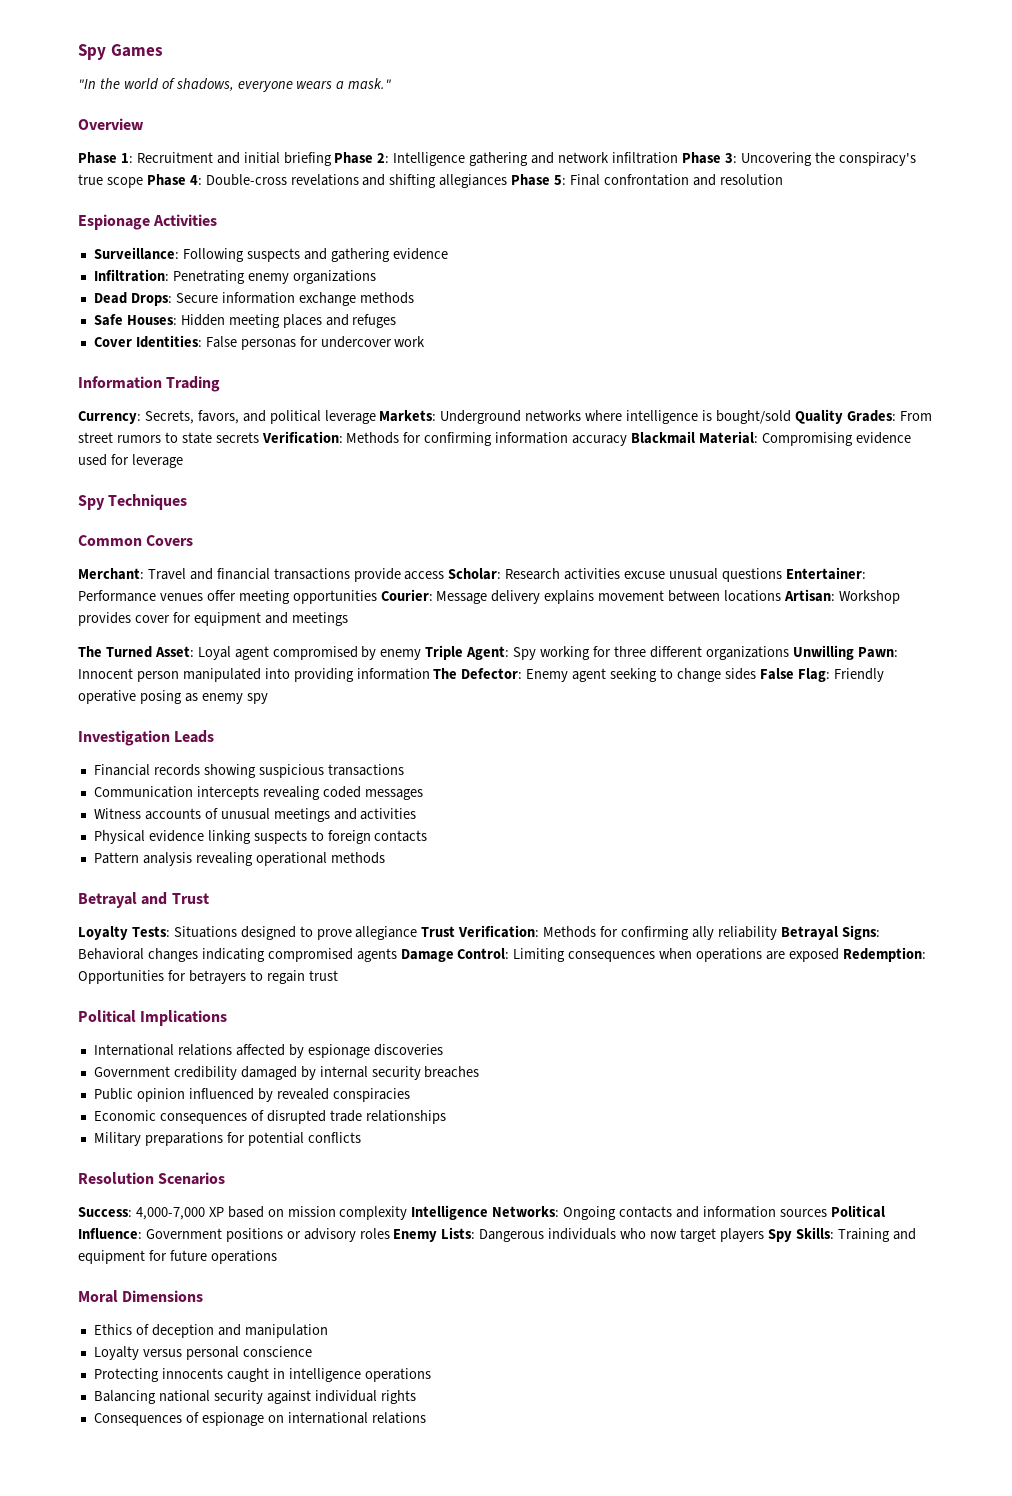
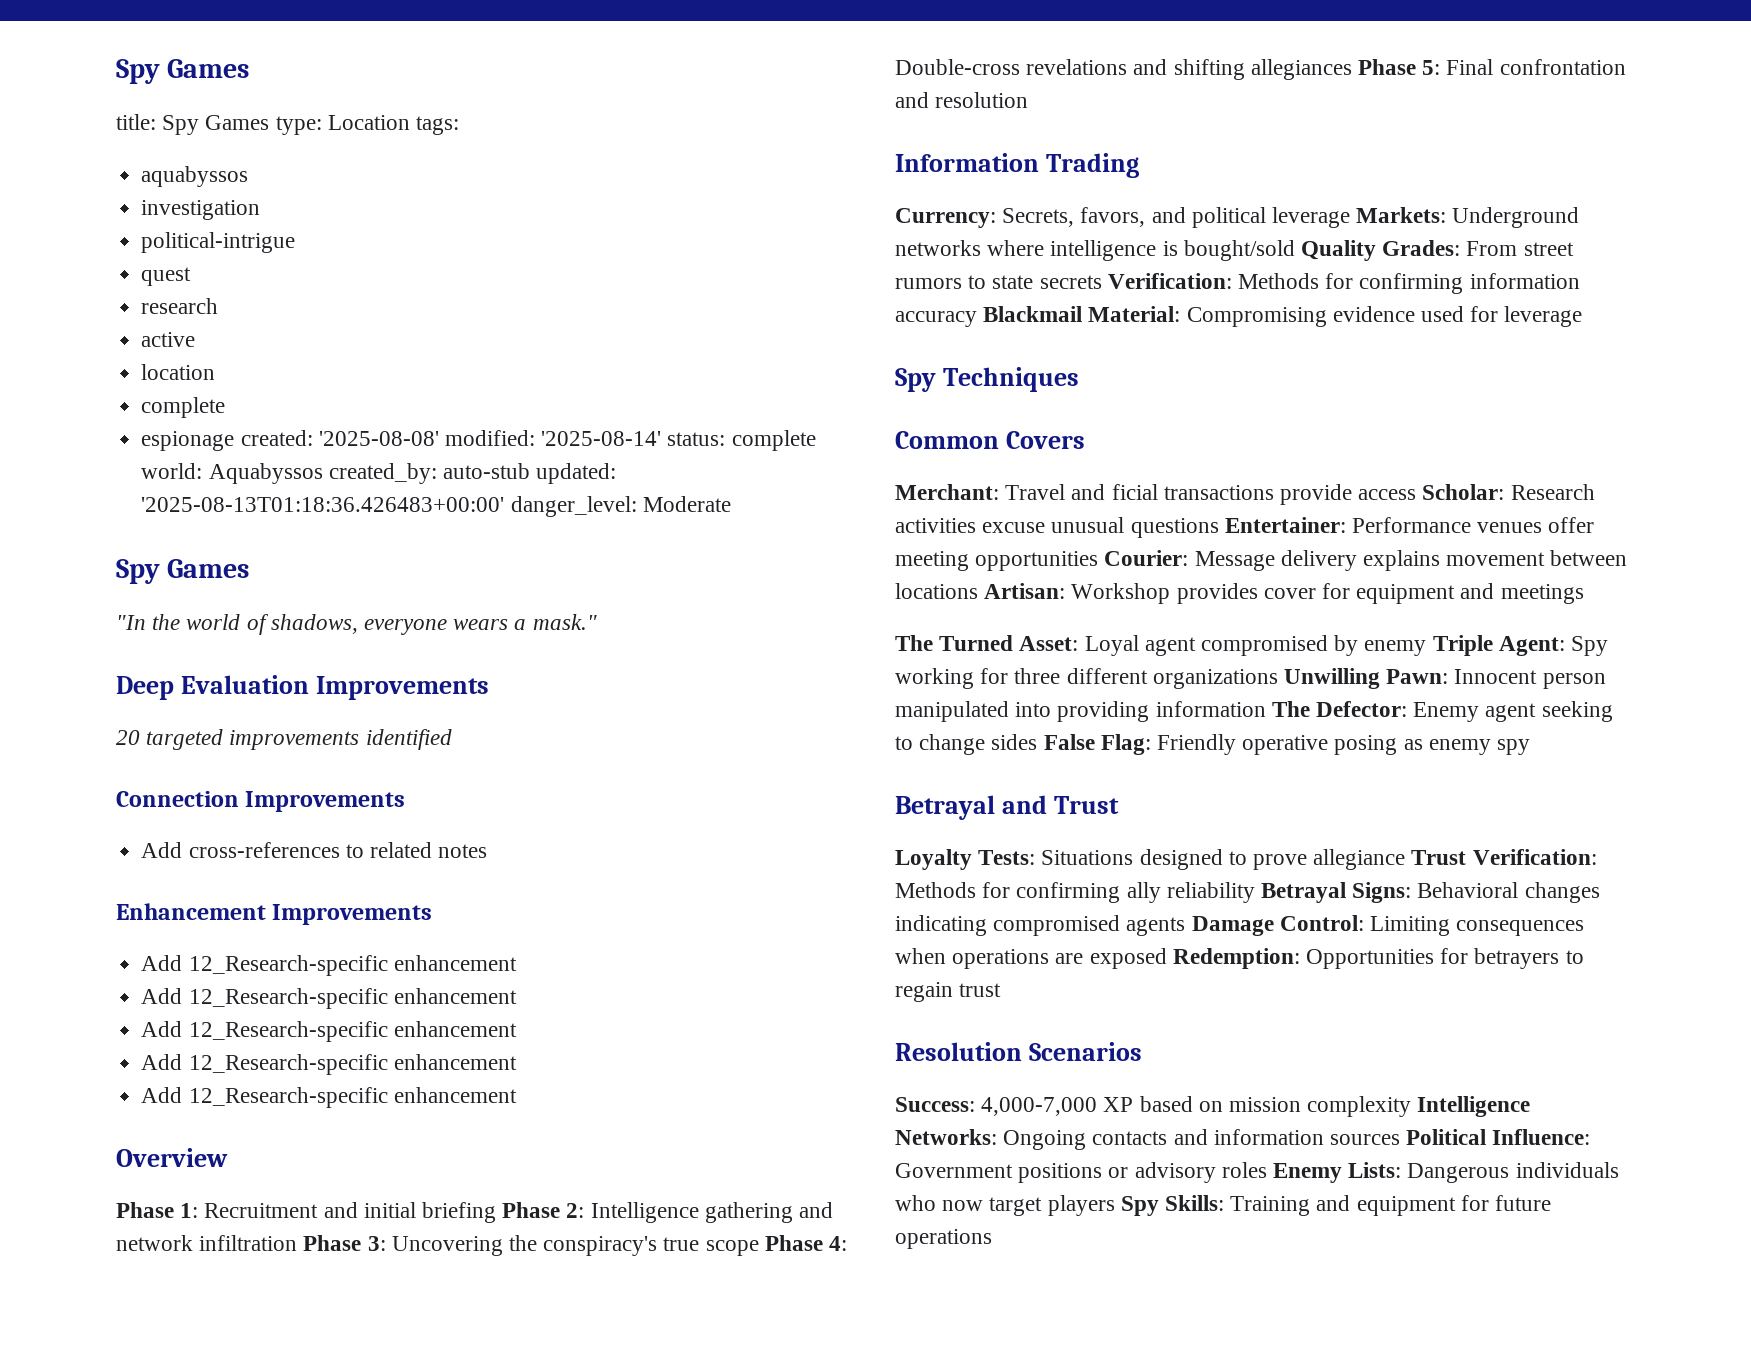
[78,44,163,60] Spy Games -> [116,59,250,84] [116,114,460,135] [141,166,249,187] [141,200,261,220] [141,232,296,253] [141,267,192,286] [141,298,219,314] [141,332,196,347] [141,364,216,380] [141,397,226,418] [141,430,816,451] [141,463,617,484] [141,496,731,517] [116,559,250,584] Spy Games // title: Spy Games type: Location tags: // aquabyssos // investigation // political-intrigue // quest // research // active // location // complete // espionage created: '2025-08-08' modified: '2025-08-14' status: complete world: Aquabyssos created_by: auto-stub updated: '2025-08-13T01:18:36.426483+00:00' danger_level: Moderate // Spy Games
(392, 83) none -> [116,675,489,700] [116,729,452,750] [116,791,406,812] [141,842,488,858] [116,903,433,925] [141,955,517,976] [141,988,517,1009] [141,1021,517,1042] [141,1054,517,1075] [141,1087,517,1108] // Deep Evaluation Improvements // 20 targeted improvements identified // Connection Improvements // Add cross-references to related notes // Enhancement Improvements // Add 12_Research-specific enhancement // Add 12_Research-specific enhancement // Add 12_Research-specific enhancement // Add 12_Research-specific enhancement // Add 12_Research-specific enhancement
[78,214,218,230] [93,247,448,262] [93,269,376,284] [93,292,414,306] [93,314,397,328] [93,335,426,350] // Espionage Activities // Surveillance: Following suspects and gathering evidence // Infiltration: Penetrating enemy organizations // Dead Drops: Secure information exchange methods // Safe Houses: Hidden meeting places and refuges // Cover Identities: False personas for undercover work -> (1029, 100) none
[216,568,270,580] financial -> [1111,484,1158,500] ficial
[78,730,215,746] [93,764,404,778] [93,786,423,800] [93,808,417,822] [93,830,428,844] [93,852,385,866] // Investigation Leads // Financial records showing suspicious transactions // Communication intercepts revealing coded messages // Witness accounts of unusual meetings and activities // Physical evidence linking suspects to foreign contacts // Pattern analysis revealing operational methods -> (1531, 747) none
[78,1010,228,1026] [93,1044,443,1058] [93,1066,480,1080] [93,1088,410,1102] [93,1110,446,1124] [93,1132,361,1146] // Political Implications // International relations affected by espionage discoveries // Government credibility damaged by internal security breaches // Public opinion influenced by revealed conspiracies // Economic consequences of disrupted trade relationships // Military preparations for potential conflicts -> (1002, 990) none
[78,1290,204,1303] [93,1324,328,1338] [93,1346,312,1360] [93,1368,431,1382] [93,1390,416,1404] [93,1412,426,1426] // Moral Dimensions // Ethics of deception and manipulation // Loyalty versus personal conscience // Protecting innocents caught in intelligence operations // Balancing national security against individual rights // Consequences of espionage on international relations -> (992, 1239) none

